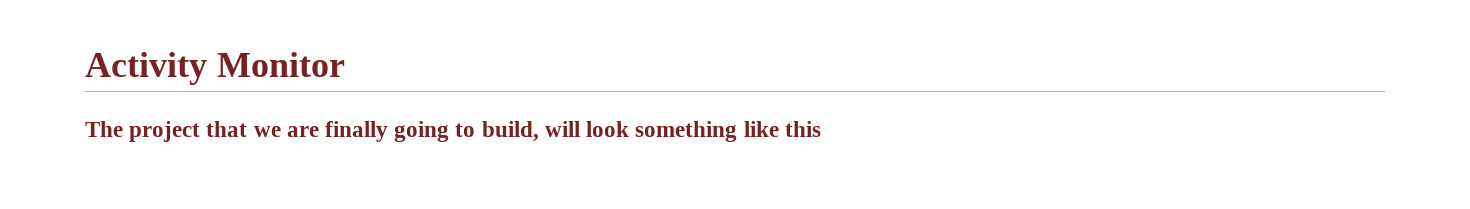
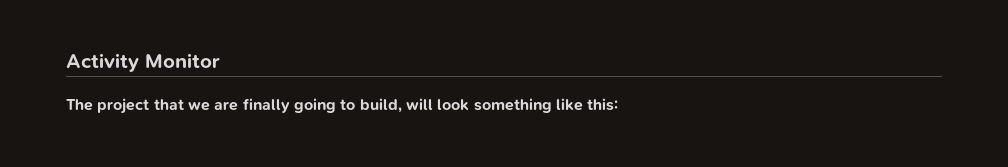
[784,121,821,137] this -> [587,98,619,111] this:

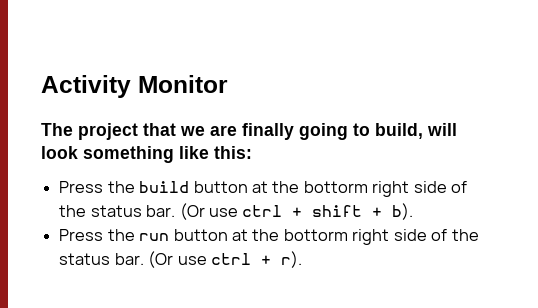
(619, 104) none -> [59,181,468,197] [59,203,414,220] [59,229,479,245] [59,251,302,268] // Press the build button at the bottorm right side of the status bar. (Or use ctrl + shift + b). // Press the run button at the bottorm right side of the status bar. (Or use ctrl + r).

